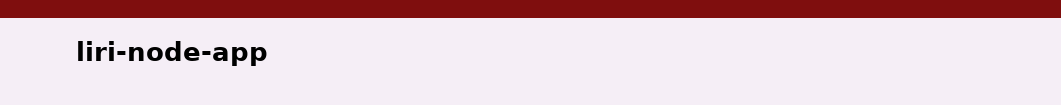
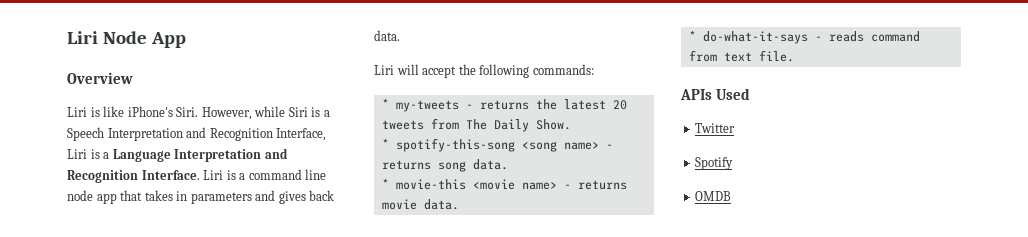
[76,41,268,66] liri-node-app -> [67,31,186,48] [67,72,133,84] [67,106,330,120] [67,127,327,141] [67,148,288,162] [67,169,327,183] [67,190,335,204] [374,30,400,41] [374,64,594,78] [381,99,627,112] [381,118,571,132] [381,138,613,152] [381,159,508,172] [381,179,627,190] [381,199,459,210] [688,31,920,44] [688,50,794,62] [680,88,750,100] [695,123,736,133] [695,157,734,170] [695,191,732,201] Liri Node App // Overview // Liri is like iPhone's Siri. However, while Siri is a Speech Interpretation and Recognition Interface, Liri is a Language Interpretation and Recognition Interface. Liri is a command line node app that takes in parameters and gives back data. // Liri will accept the following commands: // * my-tweets - returns the latest 20 tweets from The Daily Show. // * spotify-this-song <song name> - returns song data. // * movie-this <movie name> - returns movie data. // * do-what-it-says - reads command from text file. // APIs Used // Twitter // Spotify // OMDB

